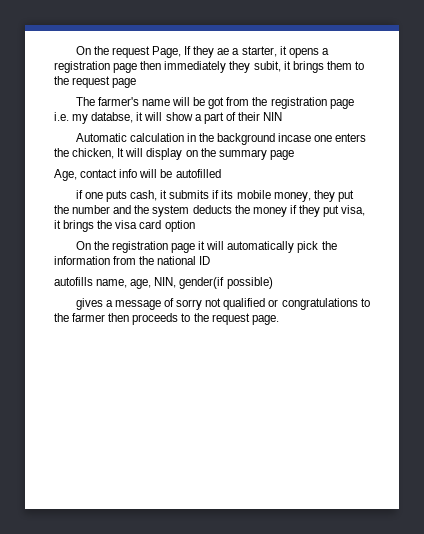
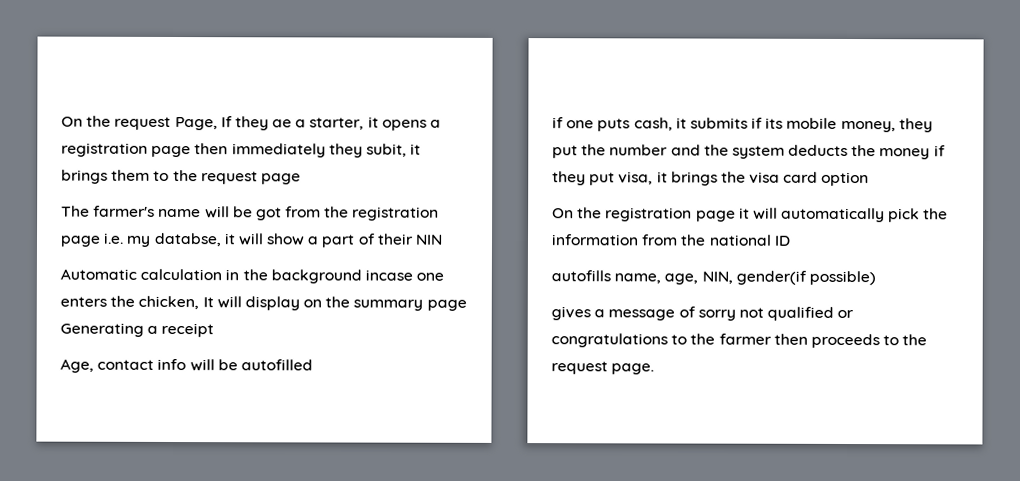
(294, 155) none -> [60,322,215,338] Generating a receipt

